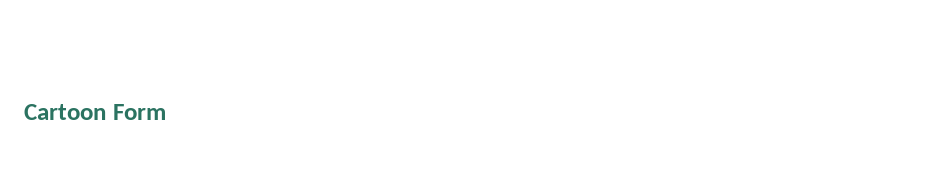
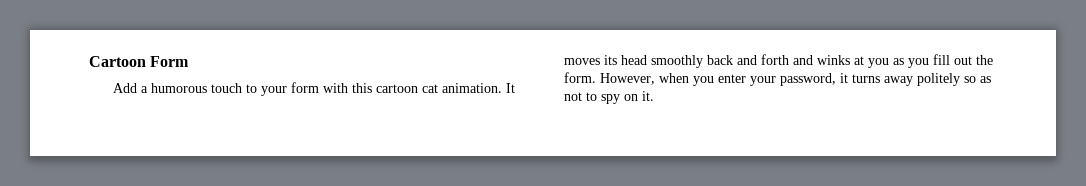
(166, 112) none -> [112,82,515,96] [564,54,993,68] [564,72,991,86] [564,91,654,104] // Add a humorous touch to your form with this cartoon cat animation. It moves its head smoothly back and forth and winks at you as you fill out the form. However, when you enter your password, it turns away politely so as not to spy on it.

